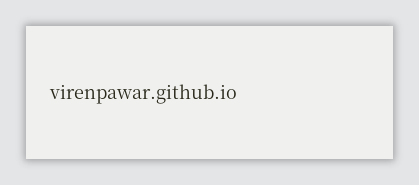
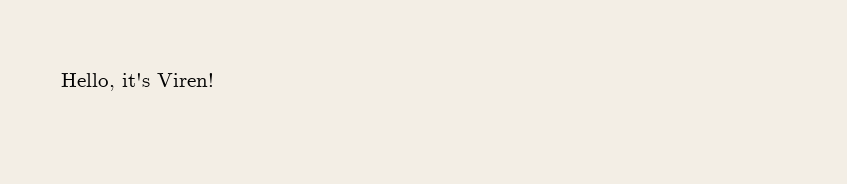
[49,84,237,104] virenpawar.github.io -> [61,73,214,91] Hello, it's Viren!

